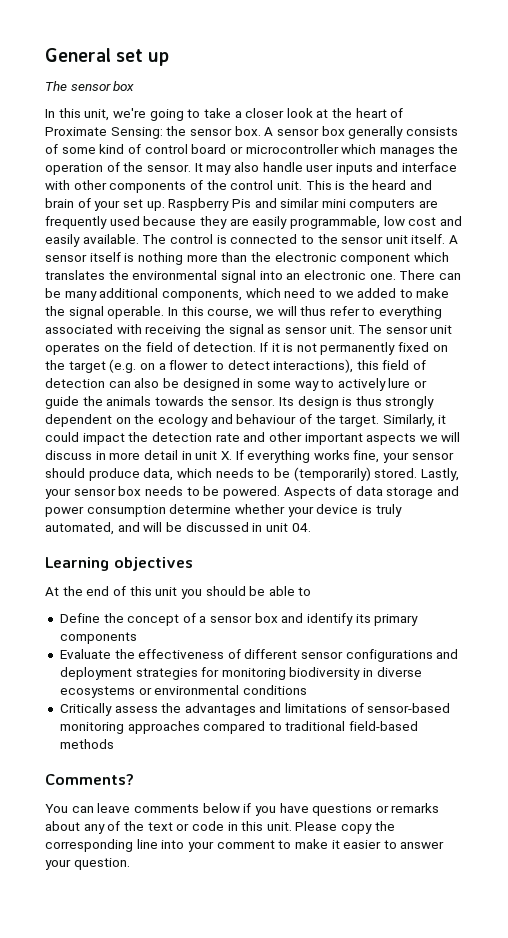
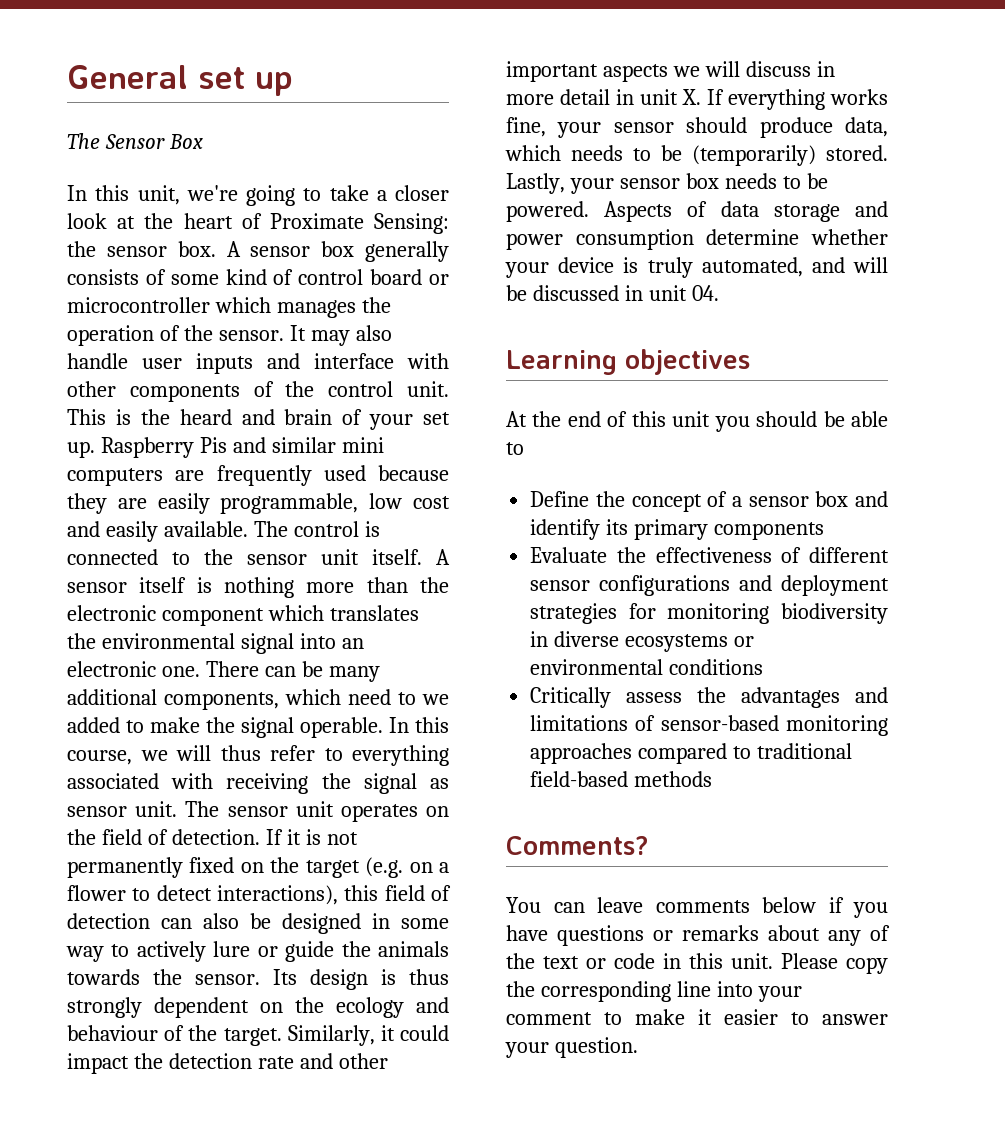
[70,81,135,91] sensor box -> [104,134,203,149] Sensor Box

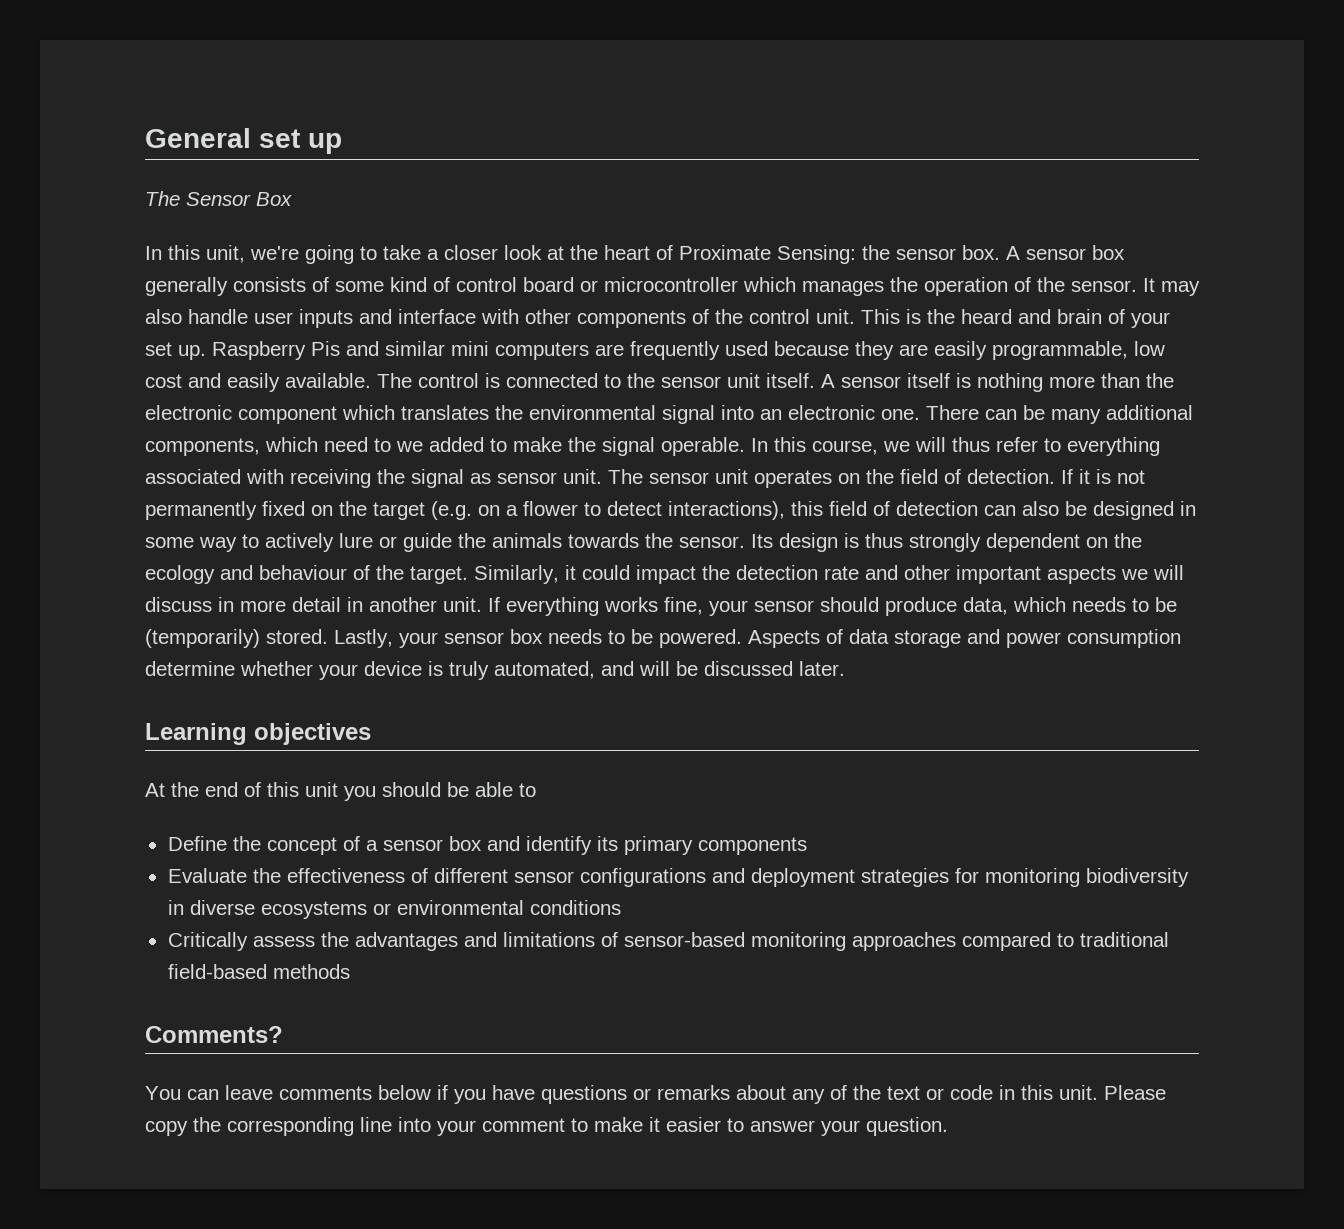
[640,89,701,105] unit X. -> [369,597,482,612] another unit.
[624,285,719,301] in unit 04. -> [799,661,845,676] later.

